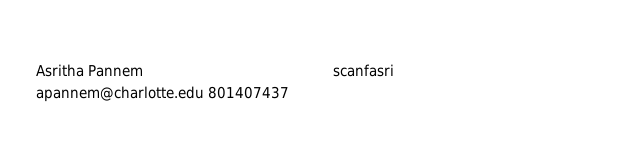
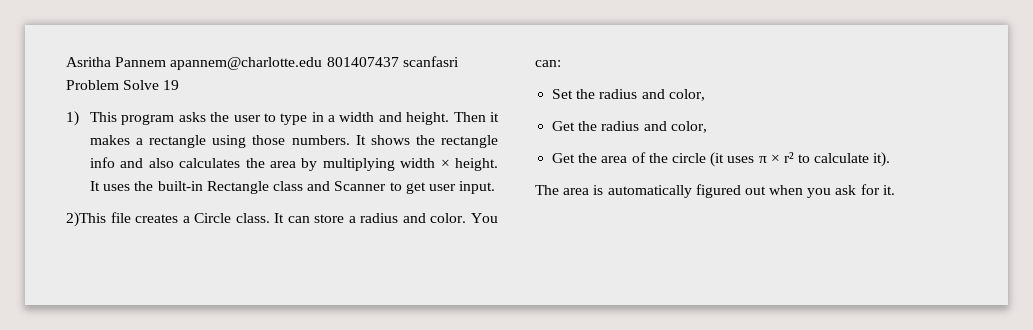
(394, 70) none -> [66,80,180,90] [66,111,500,126] [90,135,498,148] [90,157,499,171] [90,181,496,194] [66,212,499,227] [535,60,561,67] [552,89,705,101] [552,121,707,133] [552,152,891,167] [535,184,895,198] Problem Solve 19 // 1) This program asks the user to type in a width and height. Then it makes a rectangle using those numbers. It shows the rectangle info and also calculates the area by multiplying width × height. It uses the built-in Rectangle class and Scanner to get user input. // 2)This file creates a Circle class. It can store a radius and color. You can: // Set the radius and color, // Get the radius and color, // Get the area of the circle (it uses π × r² to calculate it). // The area is automatically figured out when you ask for it.

